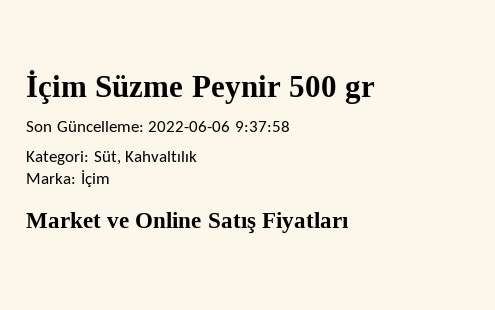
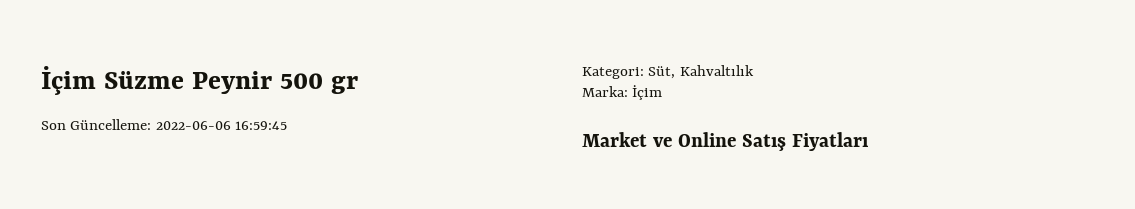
[234,121,290,132] 9:37:58 -> [235,121,288,130] 16:59:45

